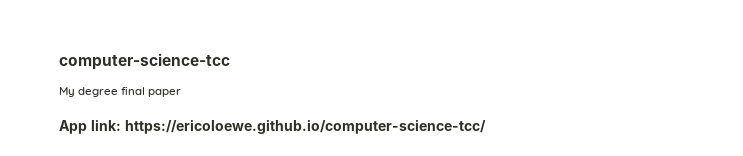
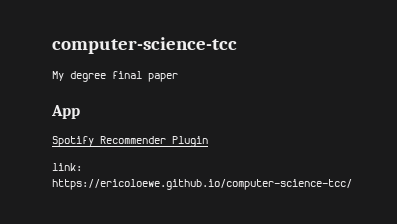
(87, 127) none -> [52,136,208,147] // Spotify Recommender Plugin //

